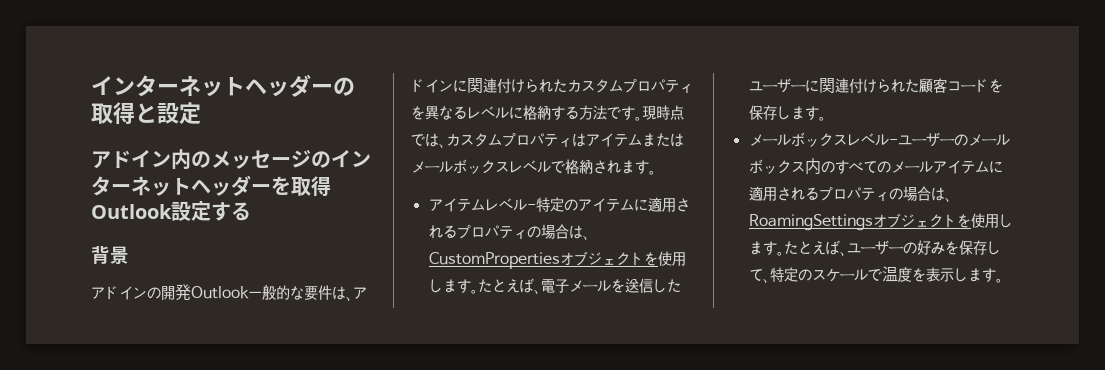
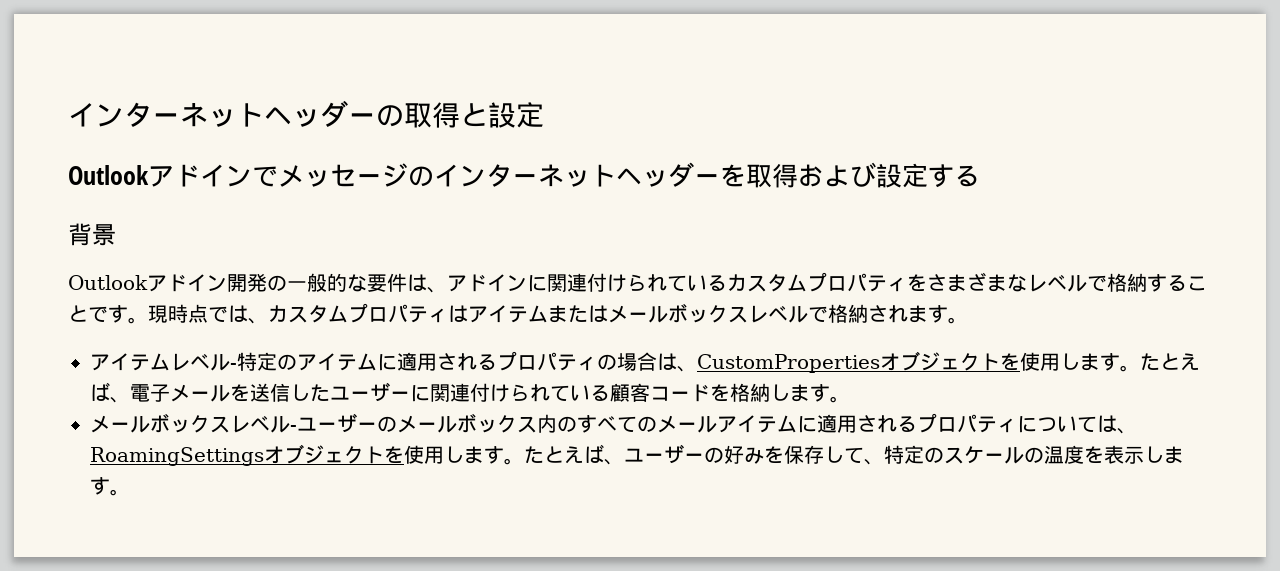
[91,149,211,170] アドイン内の -> [68,164,278,187] Outlookアドインで
[91,204,172,219] Outlook -> [798,162,876,187] および
[91,284,249,301] アドインの開発Outlook -> [68,273,287,292] Outlookアドイン開発の
[553,79,567,92] た -> [667,275,727,292] ている
[425,106,523,120] 異なるレベルに -> [927,272,1107,292] さまざまなレベルで
[579,105,607,120] 方法 -> [1187,276,1207,291] [68,305,88,322] こと
[904,79,919,92] た -> [550,385,610,402] ている
[748,105,777,120] 保存 -> [730,383,770,402] 格納
[888,186,931,201] の場合 -> [1017,416,1097,433] について
[867,269,882,282] で -> [1024,447,1044,463] の

